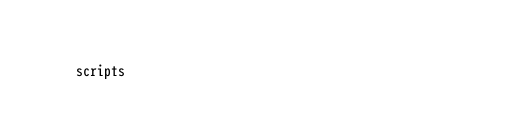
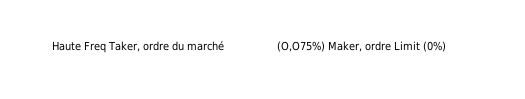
[76,64,125,80] scripts -> [52,41,446,53] Haute Freq Taker, ordre du marché (O,O75%) Maker, ordre Limit (0%)

